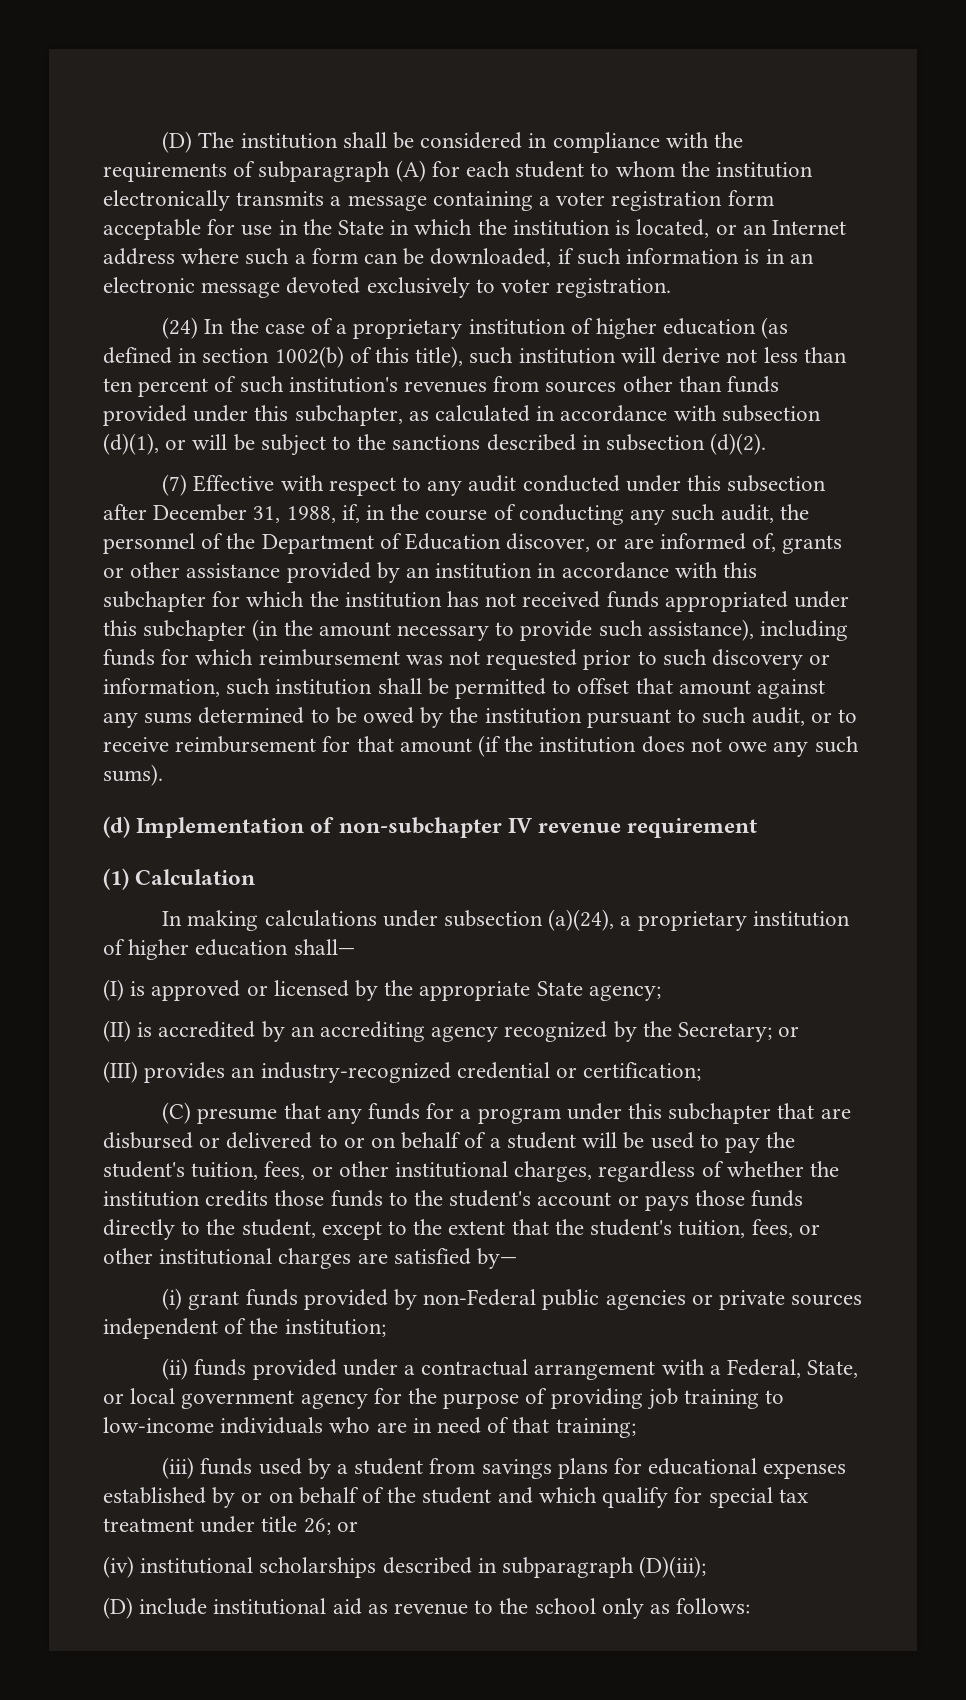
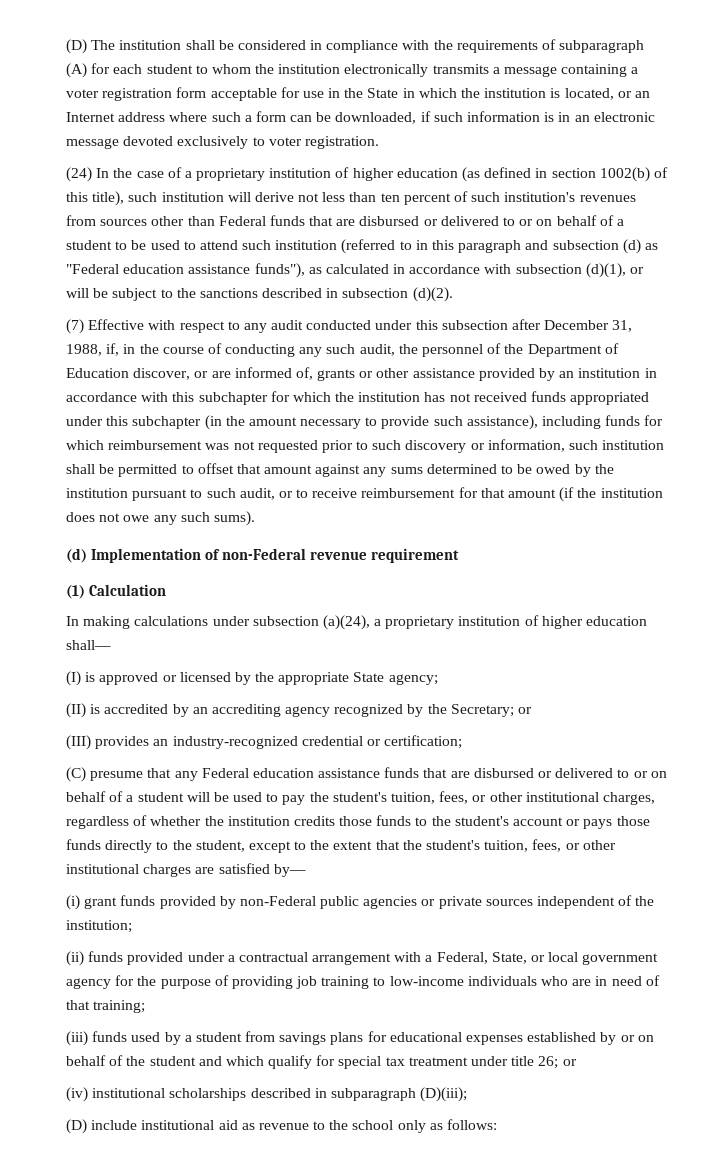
[727,376,780,393] [103,405,403,426] funds provided under this subchapter, -> [218,215,624,226] [66,239,658,254] [66,263,305,278] Federal funds that are disbursed or delivered to or on behalf of a student to be used to attend such institution (referred to in this paragraph and subsection (d) as "Federal education assistance funds"),
[338,817,533,838] non-subchapter IV -> [222,548,307,560] non-Federal
[367,1103,772,1124] funds for a program under this subchapter -> [201,767,420,778] Federal education assistance funds

